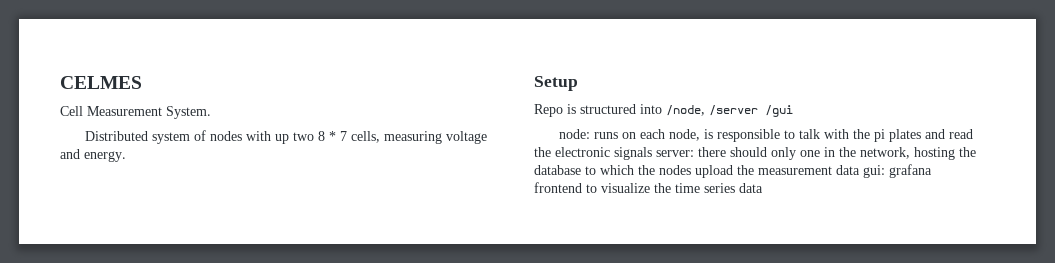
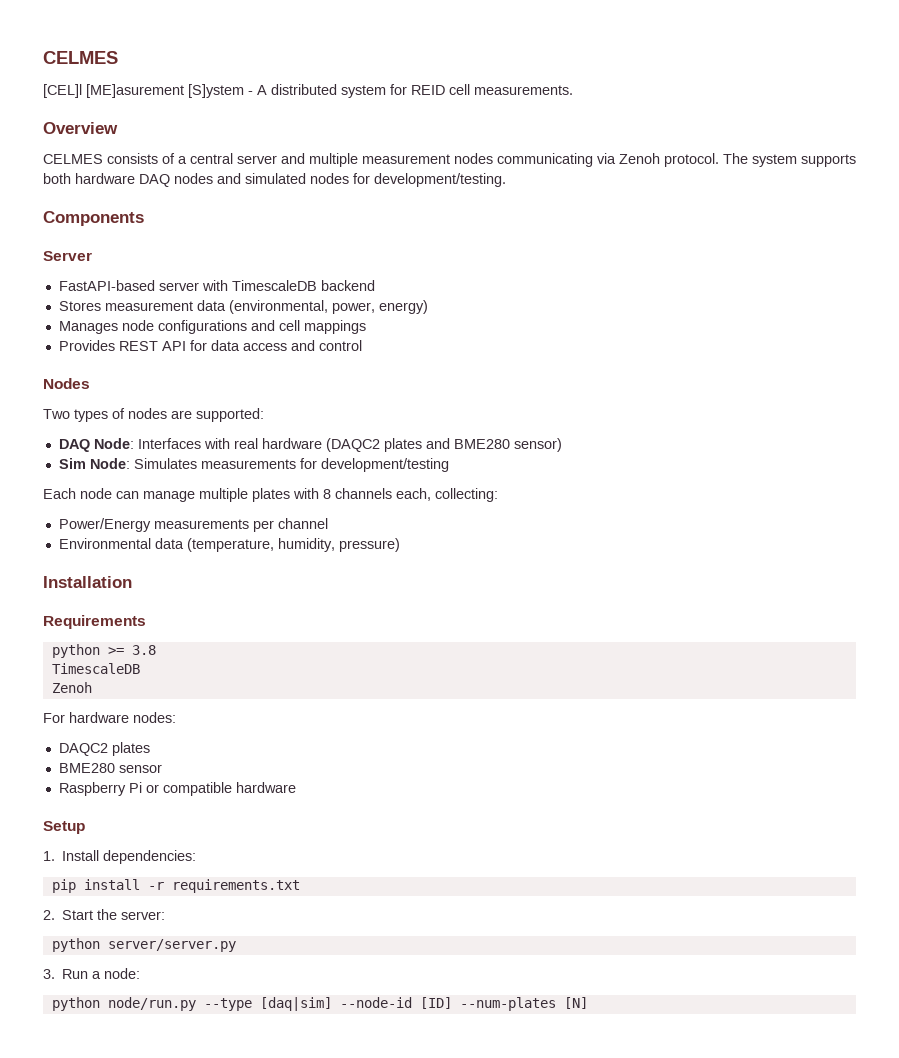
[60,106,211,119] [85,130,488,144] [60,149,126,162] [534,76,578,91] [534,104,793,117] [559,129,974,142] [534,147,976,160] [534,164,932,178] [534,182,763,193] Cell Measurement System. // Distributed system of nodes with up two 8 * 7 cells, measuring voltage and energy. // Setup // Repo is structured into /node, /server /gui // node: runs on each node, is responsible to talk with the pi plates and read the electronic signals server: there should only one in the network, hosting the database to which the nodes upload the measurement data gui: grafana frontend to visualize the time series data -> [43,84,573,98] [43,122,118,134] [43,153,856,167] [43,173,506,187] [43,211,144,226] [43,251,92,261] [58,280,375,291] [58,300,428,314] [58,320,366,334] [58,340,362,351] [43,378,90,389] [43,408,264,422] [58,438,562,452] [58,458,449,472] [43,488,498,502] [58,518,328,532] [58,538,400,552] [43,576,132,588] [43,615,146,629] [51,644,156,658] [51,663,140,674] [51,682,92,693] [43,712,176,723] [58,742,150,756] [58,763,162,773] [58,782,296,796] [43,821,85,834] [43,850,197,864] [51,879,300,893] [43,909,166,920] [51,938,236,952] [43,968,141,979] [51,997,588,1011] [CEL]l [ME]asurement [S]ystem - A distributed system for REID cell measurements. // Overview // CELMES consists of a central server and multiple measurement nodes communicating via Zenoh protocol. The system supports both hardware DAQ nodes and simulated nodes for development/testing. // Components // Server // FastAPI-based server with TimescaleDB backend // Stores measurement data (environmental, power, energy) // Manages node configurations and cell mappings // Provides REST API for data access and control // Nodes // Two types of nodes are supported: // DAQ Node: Interfaces with real hardware (DAQC2 plates and BME280 sensor) // Sim Node: Simulates measurements for development/testing // Each node can manage multiple plates with 8 channels each, collecting: // Power/Energy measurements per channel // Environmental data (temperature, humidity, pressure) // Installation // Requirements // python >= 3.8 // TimescaleDB // Zenoh // For hardware nodes: // DAQC2 plates // BME280 sensor // Raspberry Pi or compatible hardware // Setup // 1. Install dependencies: // pip install -r requirements.txt // 2. Start the server: // python server/server.py // 3. Run a node: // python node/run.py --type [daq|sim] --node-id [ID] --num-plates [N]

